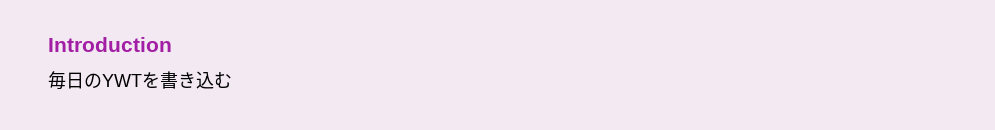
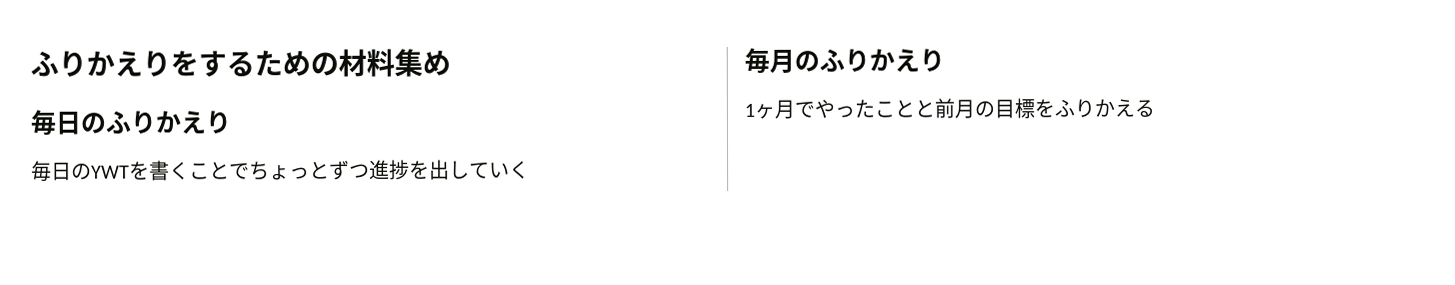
[48,37,172,52] [48,71,232,90] Introduction // 毎日のYWTを書き込む -> [30,48,451,78] [30,109,231,136] [31,159,530,182] [744,47,945,74] [744,98,1155,119] ふりかえりをするための材料集め // 毎日のふりかえり // 毎日のYWTを書くことでちょっとずつ進捗を出していく // 毎月のふりかえり // 1ヶ月でやったことと前月の目標をふりかえる

